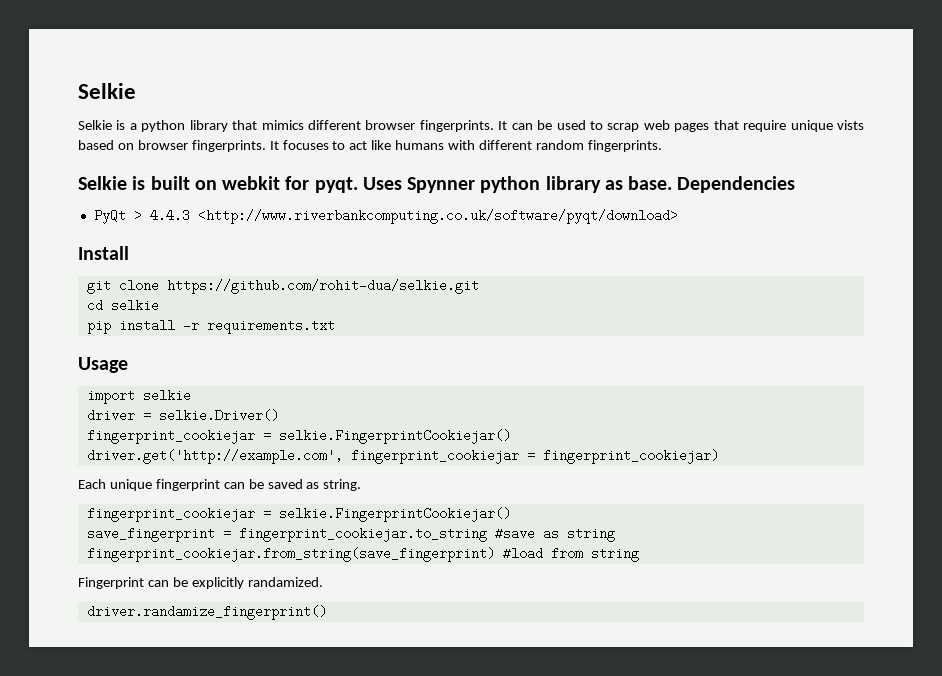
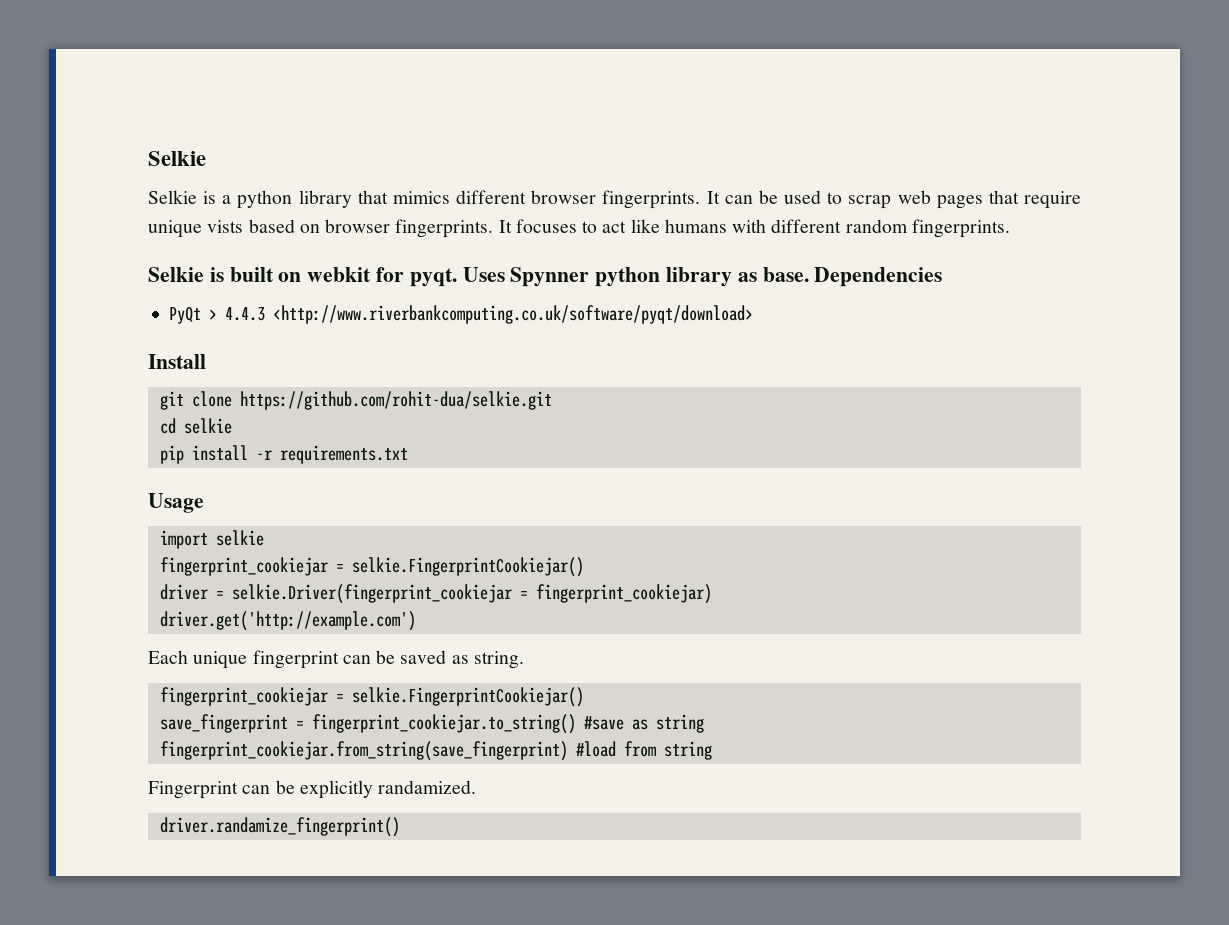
[86,409,279,422] [86,429,511,444] [86,449,519,464] // driver = selkie.Driver() // fingerprint_cookiejar = selkie.FingerprintCookiejar() // driver.get('http://example.com', fingerprint_cookiejar -> [159,557,584,577] [159,584,512,604] // fingerprint_cookiejar = selkie.FingerprintCookiejar() // driver = selkie.Driver(fingerprint_cookiejar
(719, 456) none -> [159,611,416,631] // driver.get('http://example.com')
[238,527,487,542] fingerprint_cookiejar.to_string -> [311,714,576,734] fingerprint_cookiejar.to_string()

